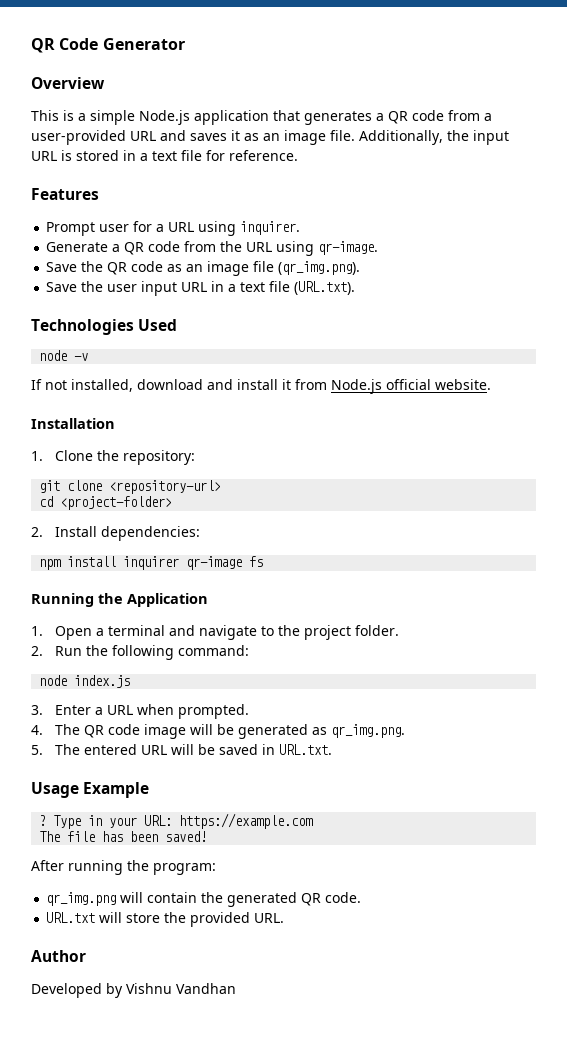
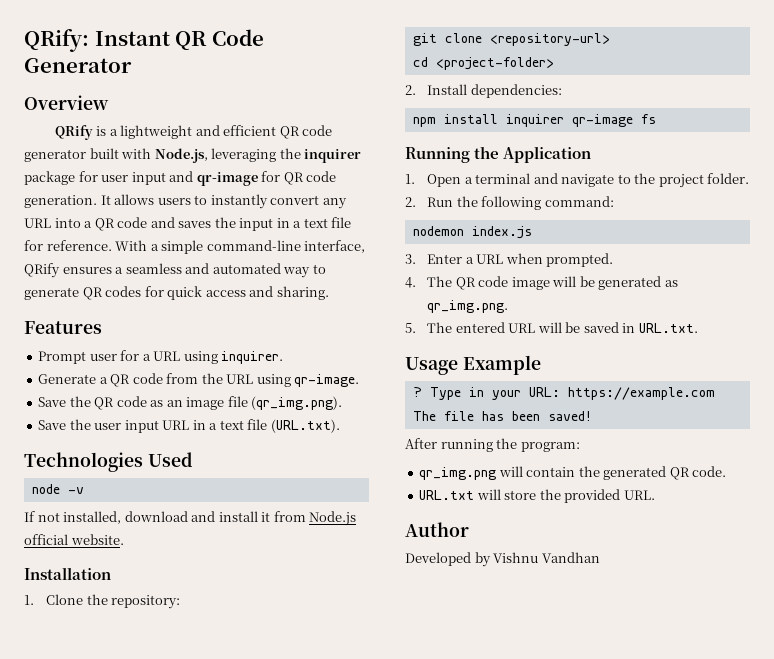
(31, 45) none -> [24,29,170,52] QRify: Instant
[31,110,59,121] This -> [54,125,93,140] QRify
[90,110,492,125] [31,130,509,145] [31,150,119,161] simple Node.js application that generates a QR code from a user-provided URL and saves it as an image file. Additionally, the input URL is stored -> [120,125,333,139] [24,148,362,163] [24,171,337,186] [24,194,347,209] [24,217,274,231] lightweight and efficient QR code generator built with Node.js, leveraging the inquirer package for user input and qr-image for QR code generation. It allows users to instantly convert any URL into a QR code and saves the input
(298, 155) none -> [115,240,366,254] [24,263,326,278] [24,286,329,300] With a simple command-line interface, QRify ensures a seamless and automated way to generate QR codes for quick access and sharing.
[39,675,68,686] node -> [412,226,464,236] nodemon

